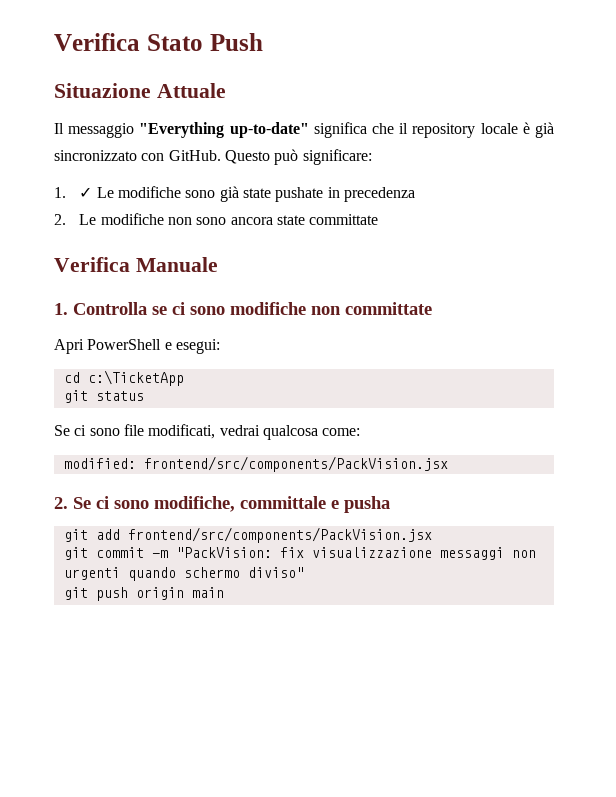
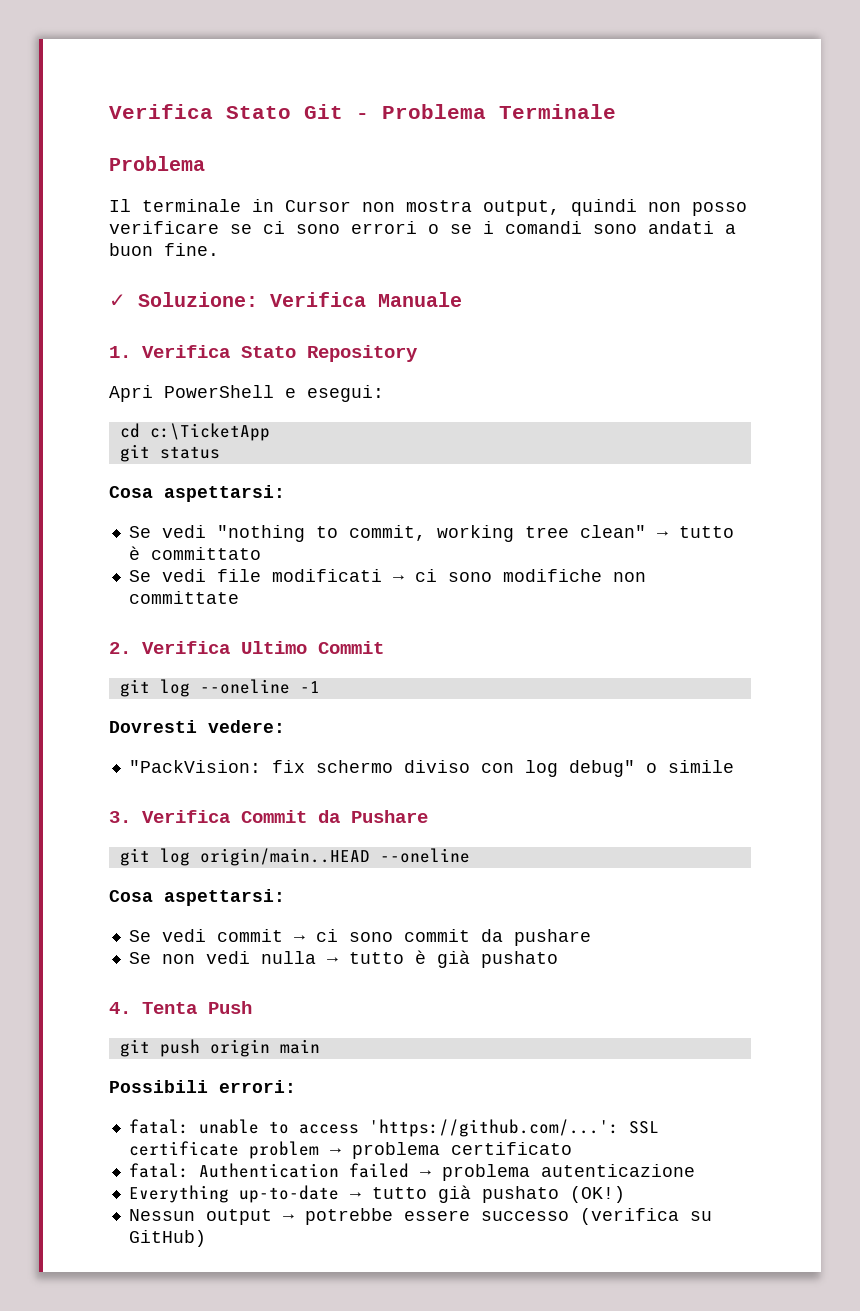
[54,33,263,51] [54,83,226,98] [54,122,554,138] [54,149,372,165] [54,186,415,202] [54,213,379,225] [54,257,218,272] [54,302,432,315] Verifica Stato Push // Situazione Attuale // Il messaggio "Everything up-to-date" significa che il repository locale è già sincronizzato con GitHub. Questo può significare: // 1. ✓ Le modifiche sono già state pushate in precedenza // 2. Le modifiche non sono ancora state committate // Verifica Manuale // 1. Controlla se ci sono modifiche non committate -> [109,104,616,119] [109,156,205,171] [109,199,747,216] [109,221,736,234] [109,243,219,256] [109,292,462,307] [109,345,418,362] Verifica Stato Git - Problema Terminale // Problema // Il terminale in Cursor non mostra output, quindi non posso verificare se ci sono errori o se i comandi sono andati a buon fine. // ✓ Soluzione: Verifica Manuale // 1. Verifica Stato Repository
[54,424,361,440] [63,456,448,472] [54,496,390,513] [63,527,432,543] [63,547,536,560] [63,567,304,581] [63,587,224,601] // Se ci sono file modificati, vedrai qualcosa come: // modified: frontend/src/components/PackVision.jsx // 2. Se ci sono modifiche, committale e pusha // git add frontend/src/components/PackVision.jsx // git commit -m "PackVision: fix visualizzazione messaggi non urgenti quando schermo diviso" // git push origin main -> [109,485,285,502] [128,525,734,542] [128,546,261,560] [128,569,646,582] [128,591,239,604] [109,641,384,654] [119,679,320,697] [109,720,285,733] [128,760,734,777] [109,810,428,823] [119,848,470,866] [109,889,285,906] [128,929,591,946] [128,950,558,968] [109,1001,252,1014] [119,1039,320,1057] [109,1080,296,1093] [128,1119,659,1137] [128,1141,572,1159] [128,1163,695,1181] [128,1185,625,1203] [128,1208,712,1225] [128,1230,206,1247] // Cosa aspettarsi: // Se vedi "nothing to commit, working tree clean" → tutto è committato // Se vedi file modificati → ci sono modifiche non committate // 2. Verifica Ultimo Commit // git log --oneline -1 // Dovresti vedere: // "PackVision: fix schermo diviso con log debug" o simile // 3. Verifica Commit da Pushare // git log origin/main..HEAD --oneline // Cosa aspettarsi: // Se vedi commit → ci sono commit da pushare // Se non vedi nulla → tutto è già pushato // 4. Tenta Push // git push origin main // Possibili errori: // fatal: unable to access 'https://github.com/...': SSL certificate problem → problema certificato // fatal: Authentication failed → problema autenticazione // Everything up-to-date → tutto già pushato (OK!) // Nessun output → potrebbe essere successo (verifica su GitHub)

